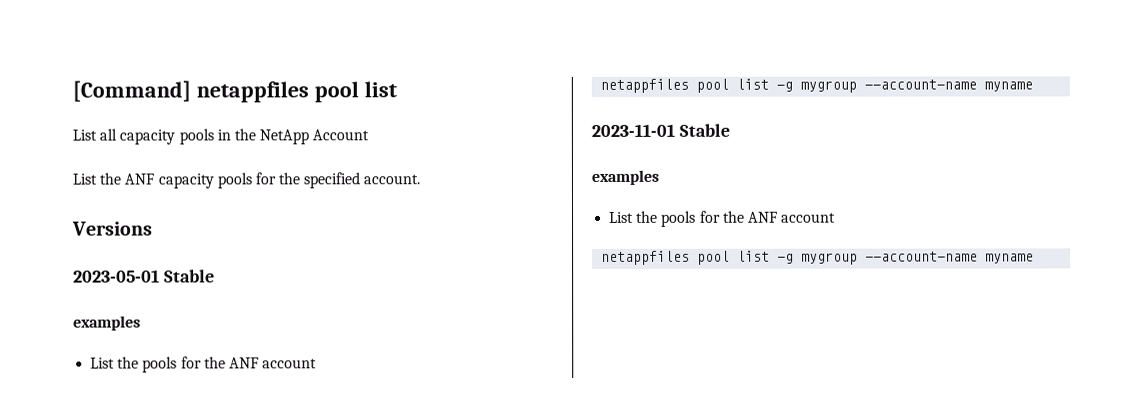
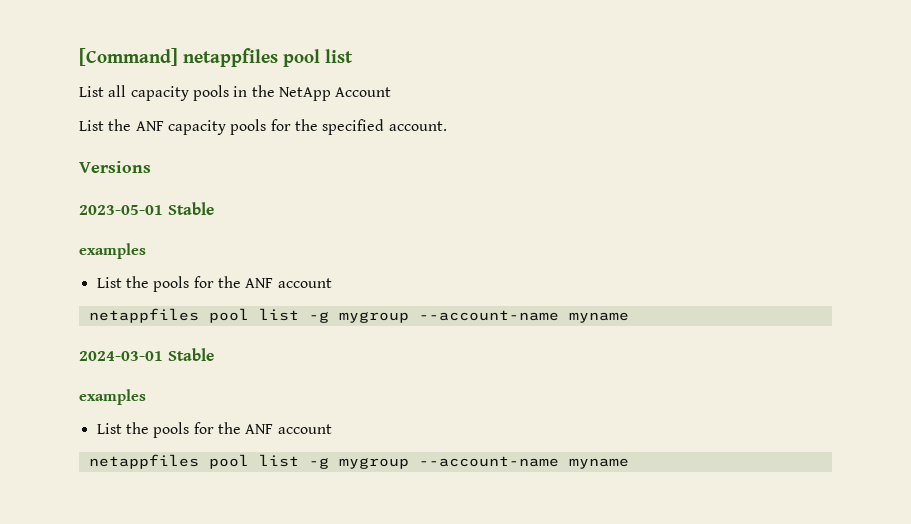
[591,123,675,137] 2023-11-01 -> [79,351,163,361] 2024-03-01

